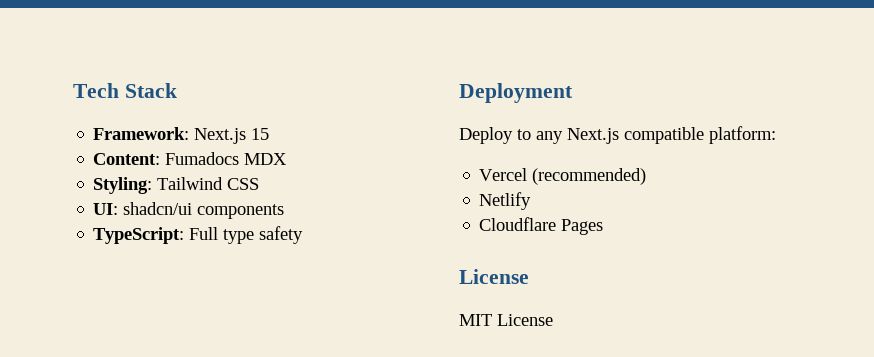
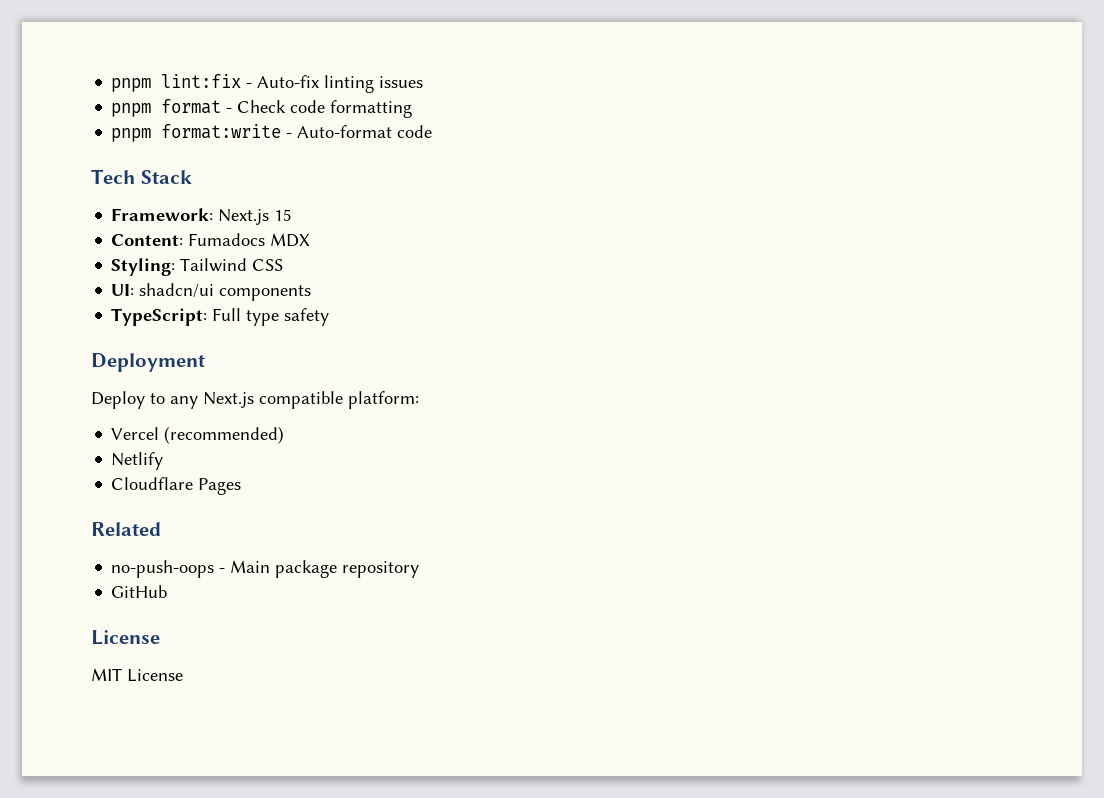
(73, 90) none -> [111,74,424,93] [111,99,413,118] [111,124,433,142] pnpm lint:fix - Auto-fix linting issues // pnpm format - Check code formatting // pnpm format:write - Auto-format code //
(604, 227) none -> [91,522,161,536] [111,560,420,578] [111,585,168,598] // Related // no-push-oops - Main package repository // GitHub

